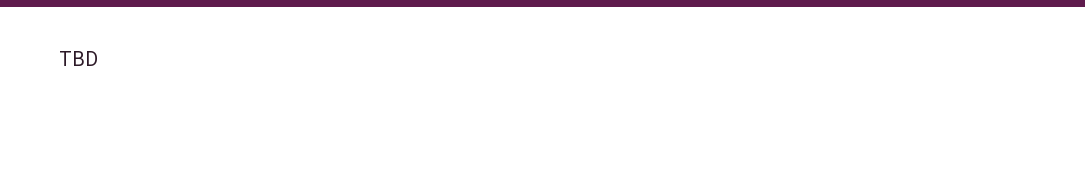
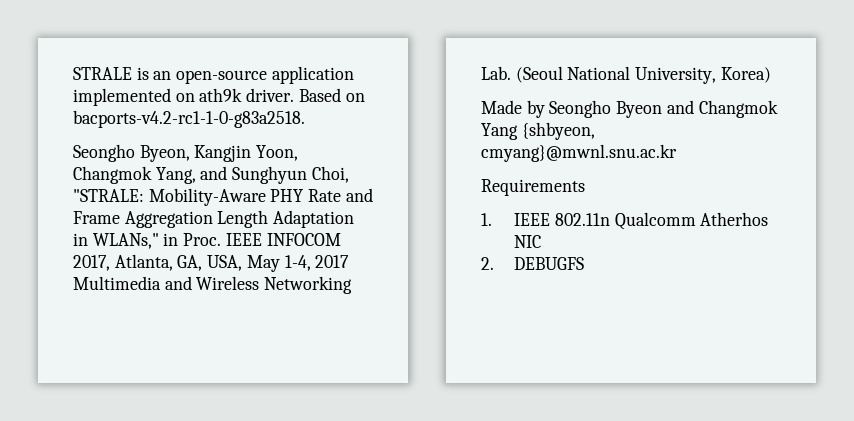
[59,51,98,66] TBD -> [73,66,354,84] [73,88,365,106] [73,110,305,128] [73,144,299,162] [73,166,349,184] [73,188,373,206] [73,210,355,228] [73,233,341,249] [73,254,350,272] [73,276,353,294] [481,66,771,84] [481,100,778,118] [481,122,595,140] [481,144,677,162] [481,179,585,196] [481,212,769,230] [514,235,542,248] [481,257,585,270] STRALE is an open-source application implemented on ath9k driver. Based on bacports-v4.2-rc1-1-0-g83a2518. // Seongho Byeon, Kangjin Yoon, Changmok Yang, and Sunghyun Choi, "STRALE: Mobility-Aware PHY Rate and Frame Aggregation Length Adaptation in WLANs," in Proc. IEEE INFOCOM 2017, Atlanta, GA, USA, May 1-4, 2017 Multimedia and Wireless Networking Lab. (Seoul National University, Korea) // Made by Seongho Byeon and Changmok Yang {shbyeon, cmyang}@mwnl.snu.ac.kr // Requirements // 1. IEEE 802.11n Qualcomm Atherhos NIC // 2. DEBUGFS

